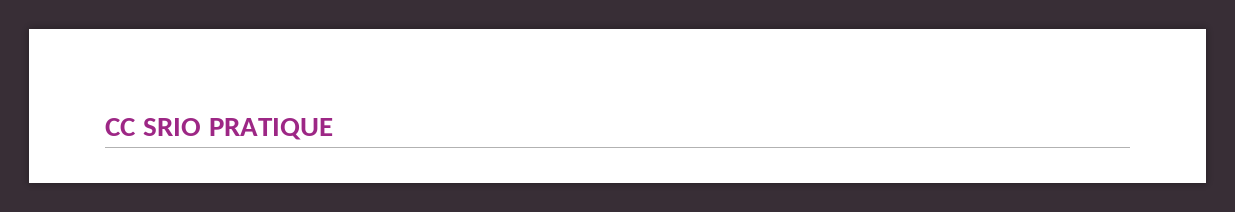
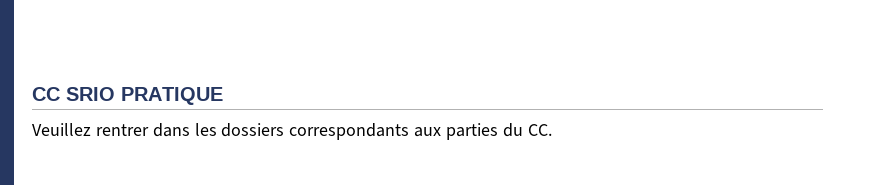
(333, 129) none -> [32,123,552,140] // Veuillez rentrer dans les dossiers correspondants aux parties du CC.

